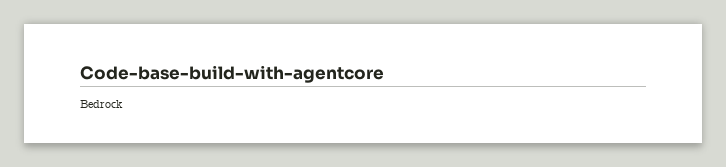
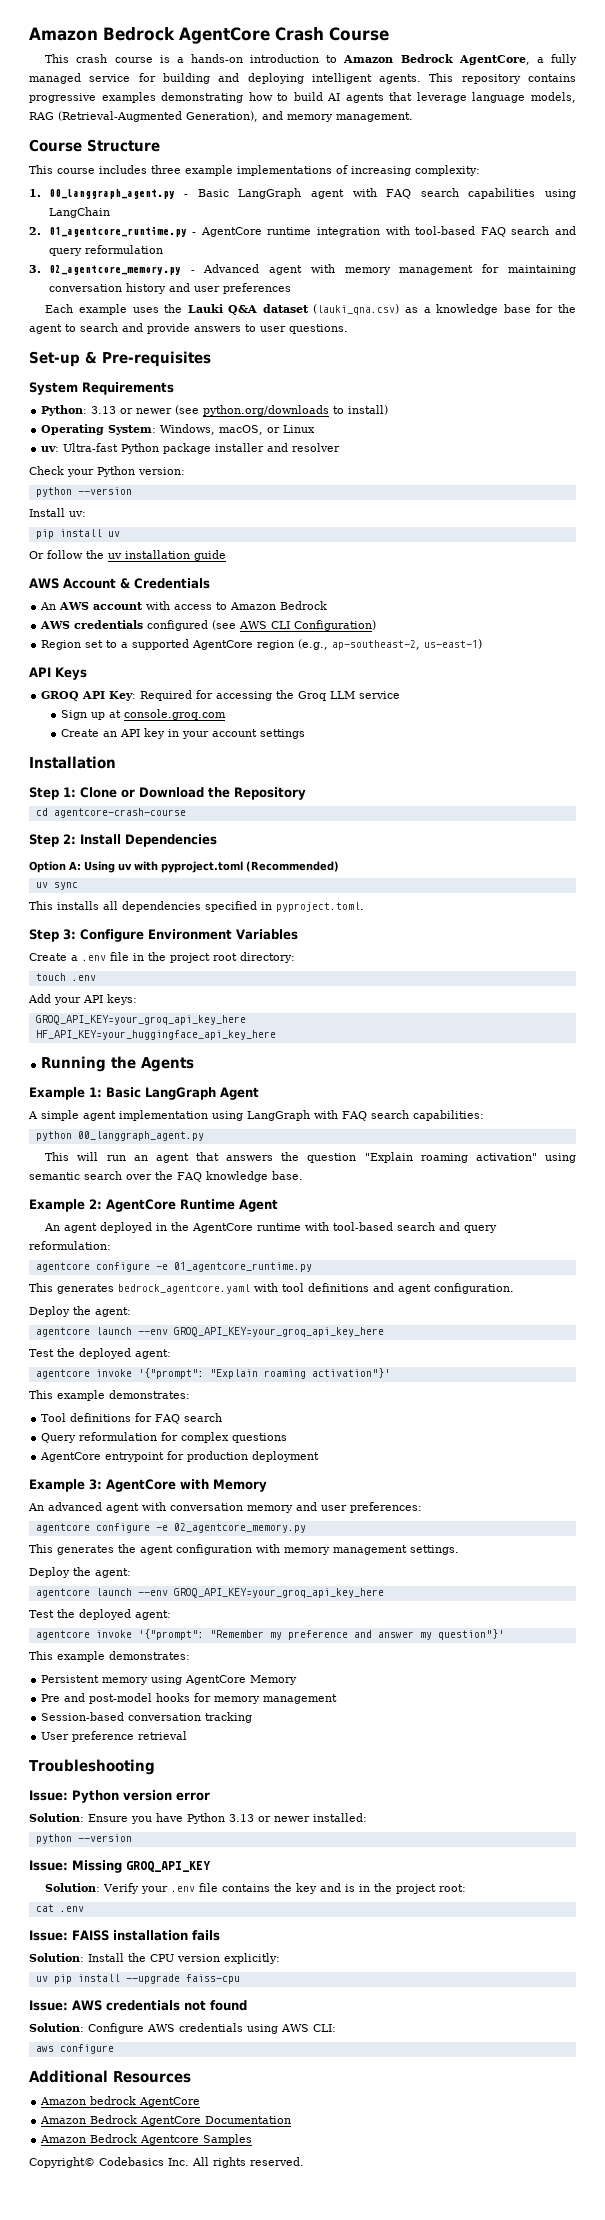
[80,65,384,83] [80,100,123,108] Code-base-build-with-agentcore // Bedrock -> [29,27,389,44] [45,54,577,65] [29,73,576,84] [29,92,576,103] [29,111,413,122] [29,139,160,152] [29,165,480,176] [29,188,576,199] [48,207,110,218] [29,226,576,237] [48,245,163,256] [29,264,576,275] [48,283,291,294] [45,304,576,315] [29,323,348,334] [29,351,211,367] [29,382,174,395] [41,405,389,416] [41,424,316,435] [41,443,341,454] [29,466,185,477] [35,487,132,497] [29,508,86,517] [35,529,120,539] [29,550,226,561] [29,578,210,589] [40,601,328,610] [40,620,377,631] [41,639,483,650] [29,667,87,680] [41,690,401,701] [60,709,226,720] [60,728,305,739] [29,756,116,769] [29,787,306,800] [35,808,186,818] [29,834,217,847] [29,861,339,873] [35,882,78,890] [29,901,364,912] [29,929,298,942] [29,952,295,963] [35,973,96,981] [28,994,137,1005] [35,1015,246,1025] [35,1030,276,1040] [41,1056,195,1072] [29,1087,259,1100] [28,1110,484,1121] [35,1131,204,1141] [45,1152,576,1163] [29,1171,303,1182] [29,1199,278,1212] [44,1222,498,1233] [29,1241,111,1250] [35,1262,312,1272] [29,1283,514,1294] [29,1306,131,1317] [35,1327,384,1337] [29,1348,171,1359] [35,1368,390,1379] [29,1390,190,1401] [41,1413,223,1424] [41,1432,288,1443] [40,1451,320,1462] [29,1479,267,1492] [28,1502,422,1513] [35,1523,306,1533] [29,1544,459,1555] [29,1567,131,1578] [35,1588,384,1598] [29,1609,171,1620] [35,1629,504,1640] [29,1651,190,1662] [41,1675,298,1685] [41,1693,338,1704] [41,1712,253,1723] [41,1731,188,1742] [29,1759,155,1775] [29,1790,210,1803] [29,1813,367,1824] [35,1834,132,1844] [29,1860,210,1873] [45,1883,467,1894] [35,1904,84,1912] [29,1930,220,1941] [29,1953,280,1964] [35,1974,240,1984] [29,2000,247,2011] [29,2023,336,2034] [35,2044,114,2054] [29,2070,191,2083] [40,2096,201,2107] [40,2115,292,2126] [40,2134,253,2145] [29,2157,304,2168] Amazon Bedrock AgentCore Crash Course // This crash course is a hands-on introduction to Amazon Bedrock AgentCore, a fully managed service for building and deploying intelligent agents. This repository contains progressive examples demonstrating how to build AI agents that leverage language models, RAG (Retrieval-Augmented Generation), and memory management. // Course Structure // This course includes three example implementations of increasing complexity: // 1. 00_langgraph_agent.py - Basic LangGraph agent with FAQ search capabilities using LangChain // 2. 01_agentcore_runtime.py - AgentCore runtime integration with tool-based FAQ search and query reformulation // 3. 02_agentcore_memory.py - Advanced agent with memory management for maintaining conversation history and user preferences // Each example uses the Lauki Q&A dataset (lauki_qna.csv) as a knowledge base for the agent to search and provide answers to user questions. // Set-up & Pre-requisites // System Requirements // Python: 3.13 or newer (see python.org/downloads to install) // Operating System: Windows, macOS, or Linux // uv: Ultra-fast Python package installer and resolver // Check your Python version: // python --version // Install uv: // pip install uv // Or follow the uv installation guide // AWS Account & Credentials // An AWS account with access to Amazon Bedrock // AWS credentials configured (see AWS CLI Configuration) // Region set to a supported AgentCore region (e.g., ap-southeast-2, us-east-1) // API Keys // GROQ API Key: Required for accessing the Groq LLM service // Sign up at console.groq.com // Create an API key in your account settings // Installation // Step 1: Clone or Download the Repository // cd agentcore-crash-course // Step 2: Install Dependencies // Option A: Using uv with pyproject.toml (Recommended) // uv sync // This installs all dependencies specified in pyproject.toml. // Step 3: Configure Environment Variables // Create a .env file in the project root directory: // touch .env // Add your API keys: // GROQ_API_KEY=your_groq_api_key_here // HF_API_KEY=your_huggingface_api_key_here // Running the Agents // Example 1: Basic LangGraph Agent // A simple agent implementation using LangGraph with FAQ search capabilities: // python 00_langgraph_agent.py // This will run an agent that answers the question "Explain roaming activation" using semantic search over the FAQ knowledge base. // Example 2: AgentCore Runtime Agent // An agent deployed in the AgentCore runtime with tool-based search and query reformulation: // agentcore configure -e 01_agentcore_runtime.py // This generates bedrock_agentcore.yaml with tool definitions and agent configuration. // Deploy the agent: // agentcore launch --env GROQ_API_KEY=your_groq_api_key_here // Test the deployed agent: // agentcore invoke '{"prompt": "Explain roaming activation"}' // This example demonstrates: // Tool definitions for FAQ search // Query reformulation for complex questions // AgentCore entrypoint for production deployment // Example 3: AgentCore with Memory // An advanced agent with conversation memory and user preferences: // agentcore configure -e 02_agentcore_memory.py // This generates the agent configuration with memory management settings. // Deploy the agent: // agentcore launch --env GROQ_API_KEY=your_groq_api_key_here // Test the deployed agent: // agentcore invoke '{"prompt": "Remember my preference and answer my question"}' // This example demonstrates: // Persistent memory using AgentCore Memory // Pre and post-model hooks for memory management // Session-based conversation tracking // User preference retrieval // Troubleshooting // Issue: Python version error // Solution: Ensure you have Python 3.13 or newer installed: // python --version // Issue: Missing GROQ_API_KEY // Solution: Verify your .env file contains the key and is in the project root: // cat .env // Issue: FAISS installation fails // Solution: Install the CPU version explicitly: // uv pip install --upgrade faiss-cpu // Issue: AWS credentials not found // Solution: Configure AWS credentials using AWS CLI: // aws configure // Additional Resources // Amazon bedrock AgentCore // Amazon Bedrock AgentCore Documentation // Amazon Bedrock Agentcore Samples // Copyright© Codebasics Inc. All rights reserved.

